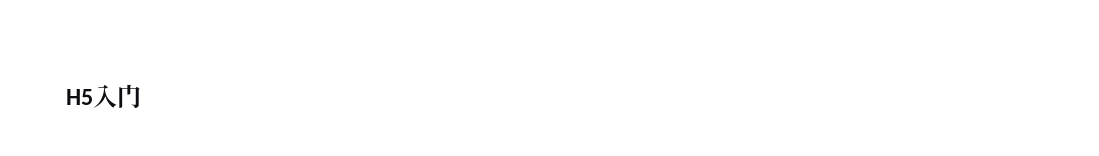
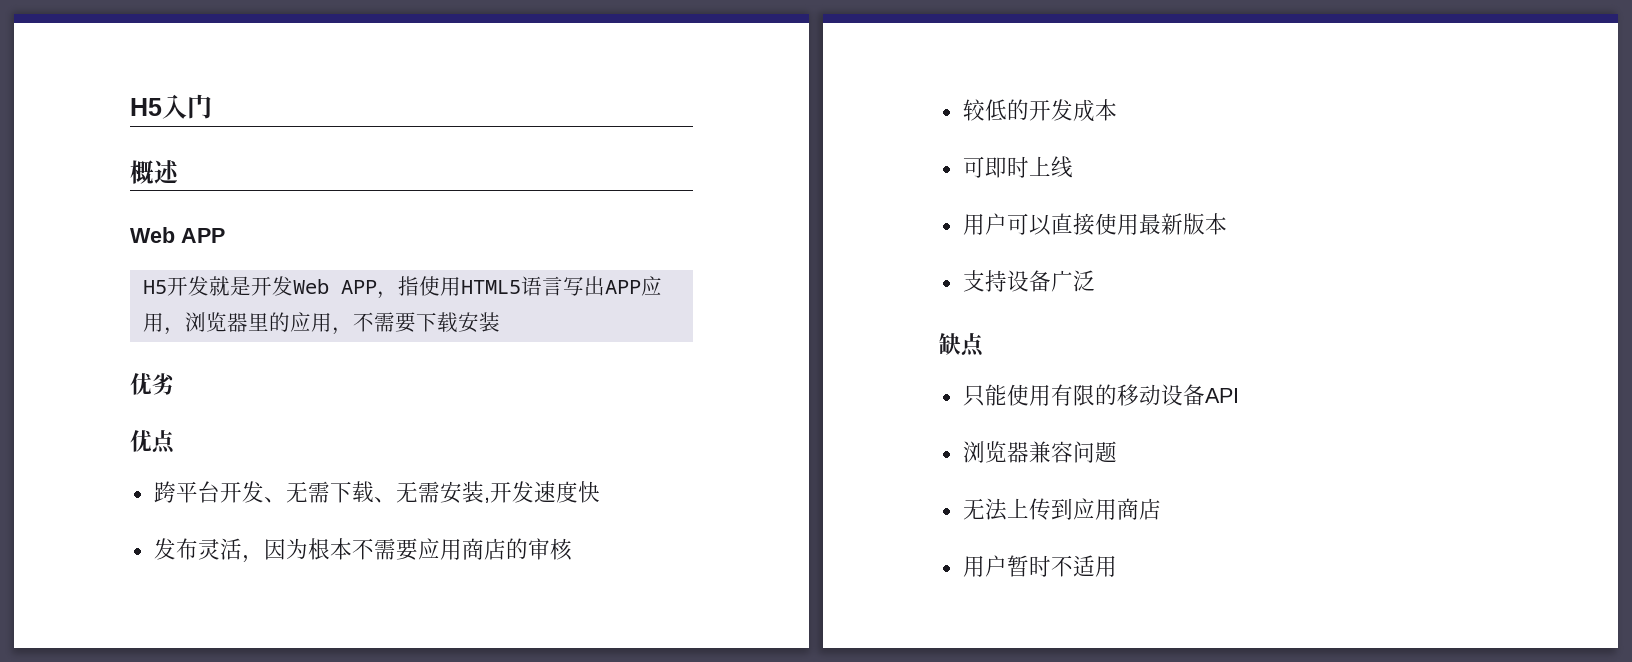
(141, 96) none -> [130,160,179,184] [130,227,225,243] [142,276,662,299] [142,312,500,335] [130,373,175,395] [130,430,175,454] [153,481,600,504] [153,538,572,563] [962,99,1117,122] [962,156,1073,178] [962,213,1227,236] [962,270,1095,292] [939,333,984,357] [962,384,1239,407] [962,441,1117,463] [962,498,1161,521] [962,555,1117,577] // 概述 // Web APP // H5开发就是开发Web APP，指使用HTML5语言写出APP应用，浏览器里的应用，不需要下载安装 // 优劣 // 优点 // 跨平台开发、无需下载、无需安装,开发速度快 // 发布灵活，因为根本不需要应用商店的审核 // 较低的开发成本 // 可即时上线 // 用户可以直接使用最新版本 // 支持设备广泛 // 缺点 // 只能使用有限的移动设备API // 浏览器兼容问题 // 无法上传到应用商店 // 用户暂时不适用

